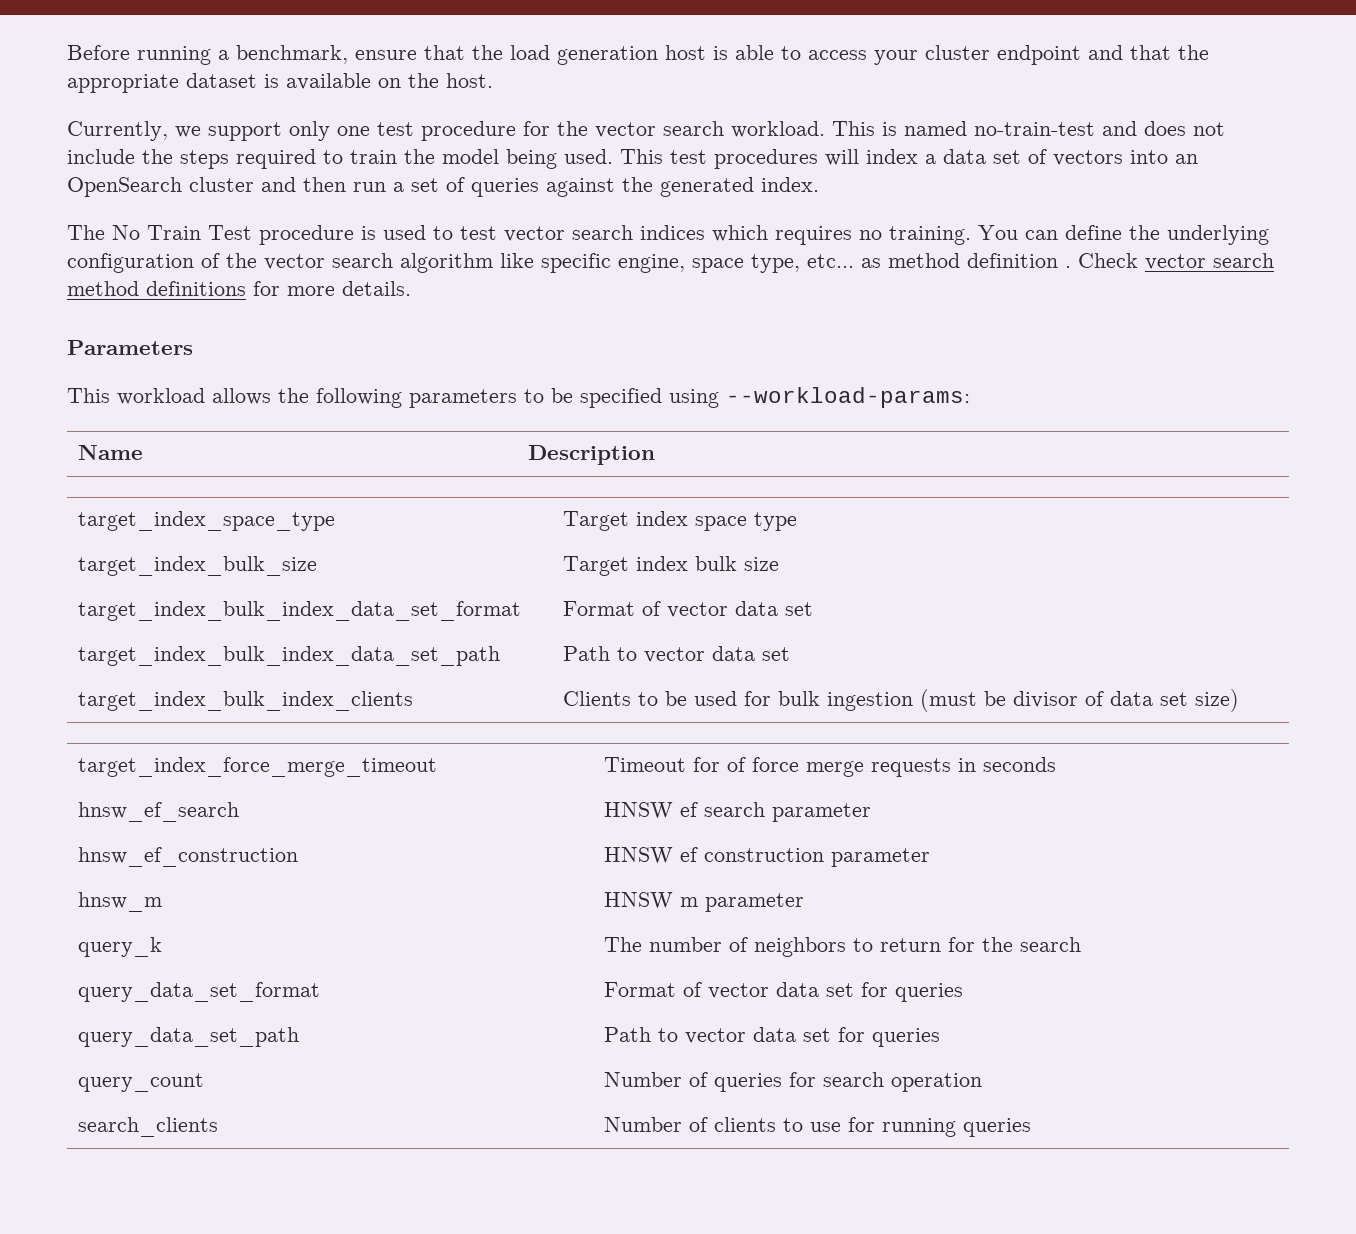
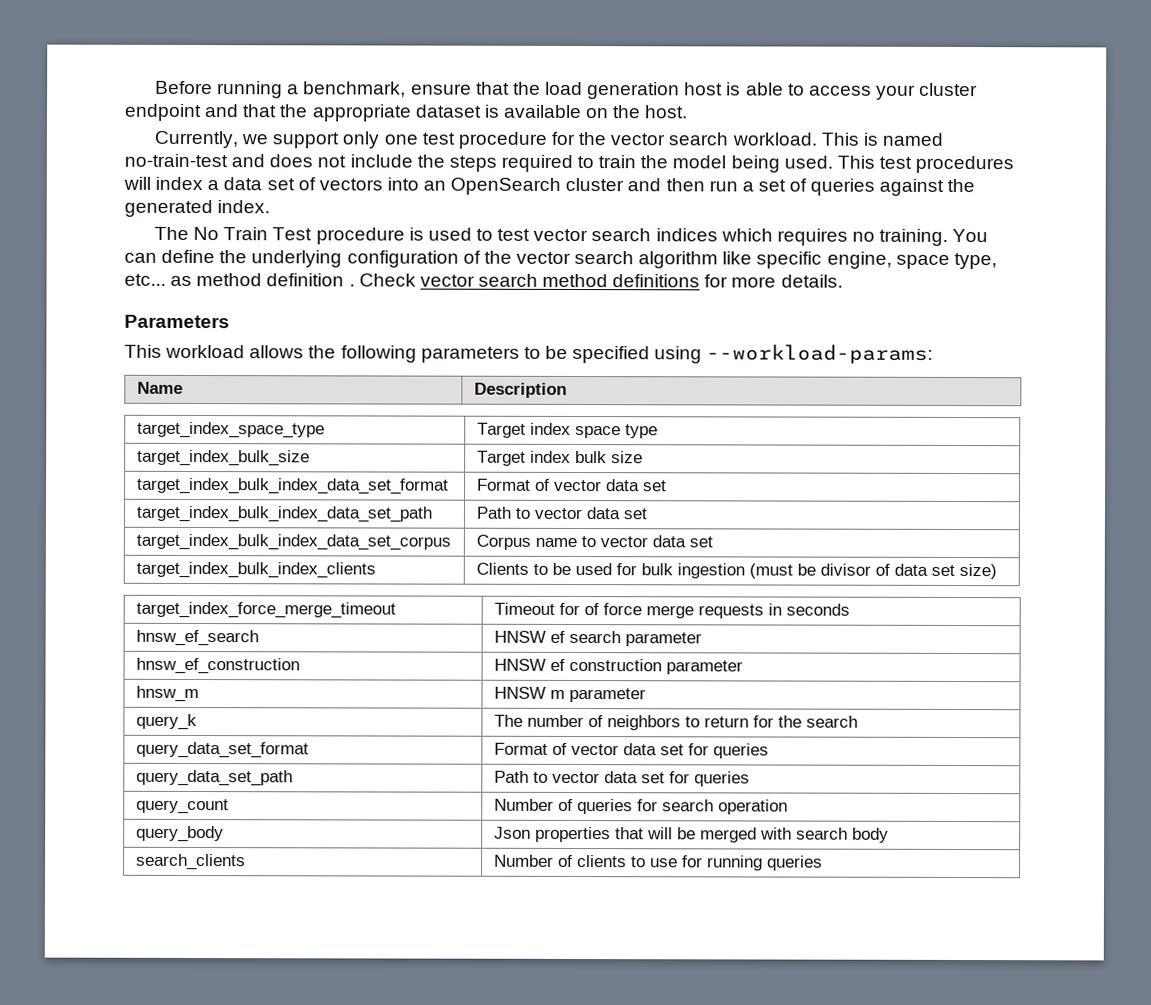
(790, 654) none -> [135,533,451,551] [475,534,713,550] // target_index_bulk_index_data_set_corpus | Corpus name to vector data set
(982, 1082) none -> [135,825,224,843] [493,826,889,843] // query_body | Json properties that will be merged with search body

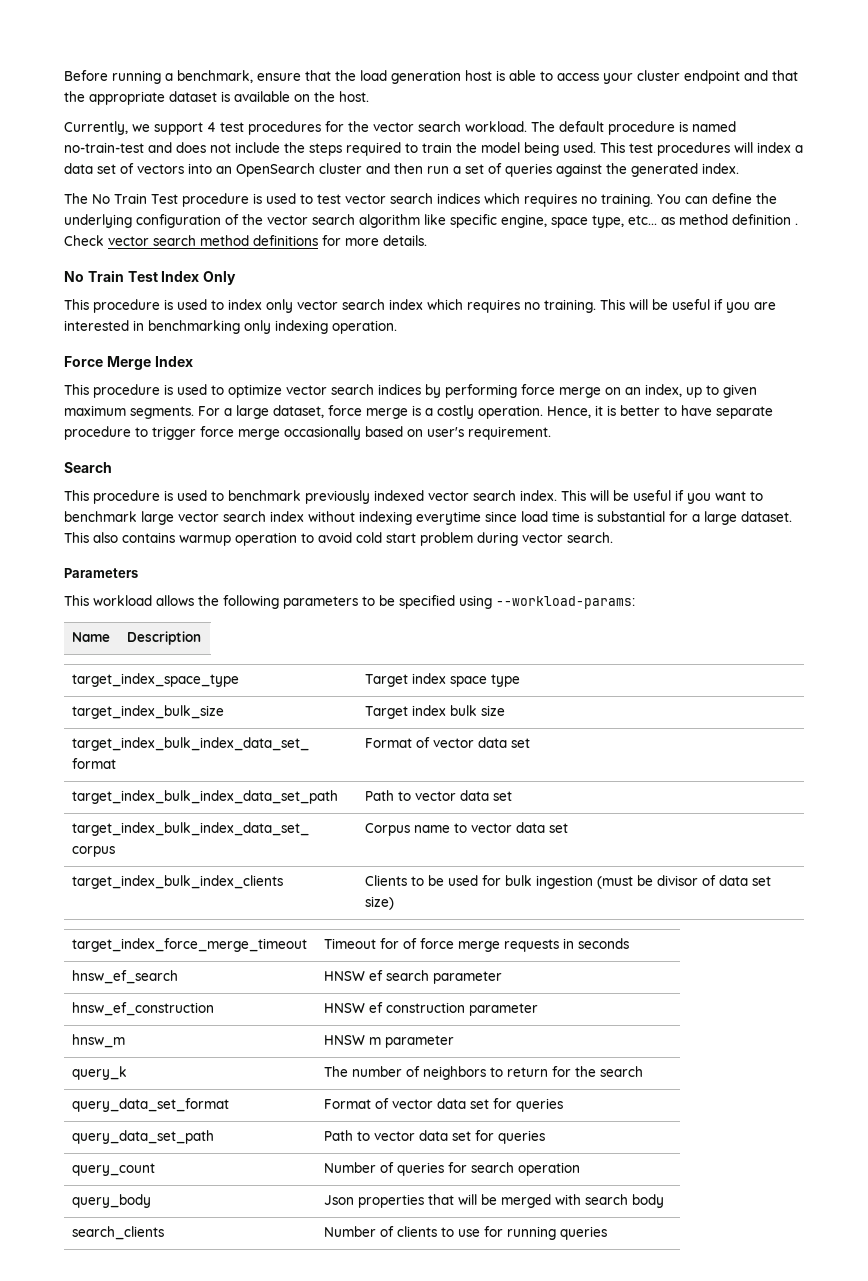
[342,131,547,149] only one test procedure -> [207,121,321,135] 4 test procedures
[820,132,859,146] This -> [531,121,675,135] The default procedure
(843, 281) none -> [64,270,237,285] [64,299,776,313] [64,320,397,334] [64,356,193,370] [64,384,757,398] [64,405,773,419] [64,426,551,440] [64,462,112,473] [64,490,763,504] [64,511,792,525] [64,532,613,546] // No Train Test Index Only // This procedure is used to index only vector search index which requires no training. This will be useful if you are interested in benchmarking only indexing operation. // Force Merge Index // This procedure is used to optimize vector search indices by performing force merge on an index, up to given maximum segments. For a large dataset, force merge is a costly operation. Hence, it is better to have separate procedure to trigger force merge occasionally based on user's requirement. // Search // This procedure is used to benchmark previously indexed vector search index. This will be useful if you want to benchmark large vector search index without indexing everytime since load time is substantial for a large dataset. This also contains warmup operation to avoid cold start problem during vector search.

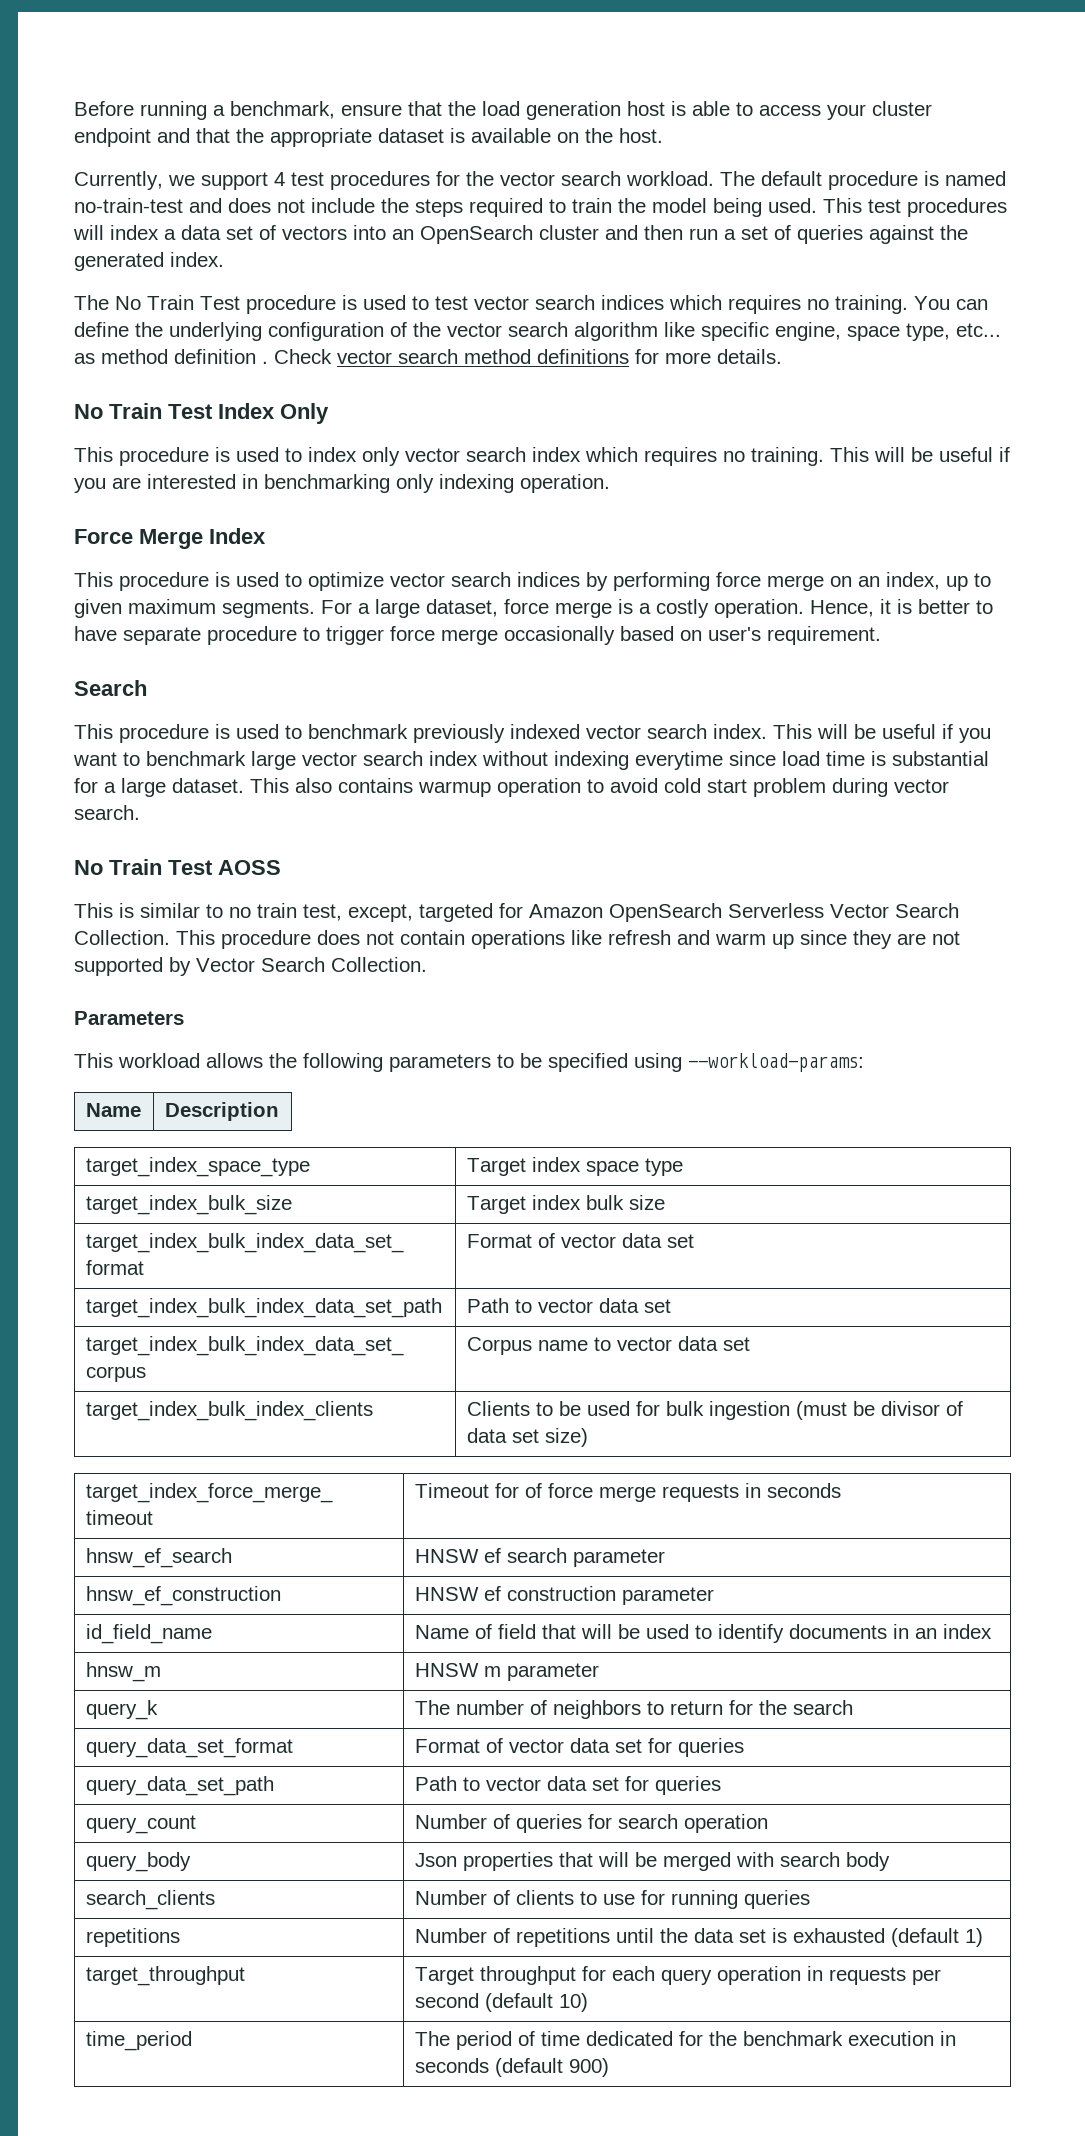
(613, 537) none -> [74,859,281,875] [74,903,959,922] [74,930,960,949] [74,957,427,976] // No Train Test AOSS // This is similar to no train test, except, targeted for Amazon OpenSearch Serverless Vector Search Collection. This procedure does not contain operations like refresh and warm up since they are not supported by Vector Search Collection.
(539, 1009) none -> [85,1624,212,1644] [414,1624,992,1643] // id_field_name | Name of field that will be used to identify documents in an index
(608, 1233) none -> [85,1928,180,1947] [414,1928,983,1947] [85,1966,245,1986] [414,1966,941,1985] [414,1993,588,2012] [85,2031,192,2051] [414,2031,956,2050] [414,2058,609,2077] // repetitions | Number of repetitions until the data set is exhausted (default 1) // target_throughput | Target throughput for each query operation in requests per second (default 10) // time_period | The period of time dedicated for the benchmark execution in seconds (default 900)

